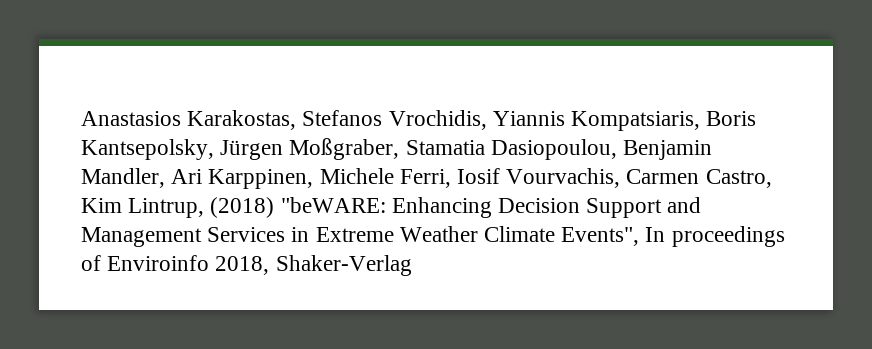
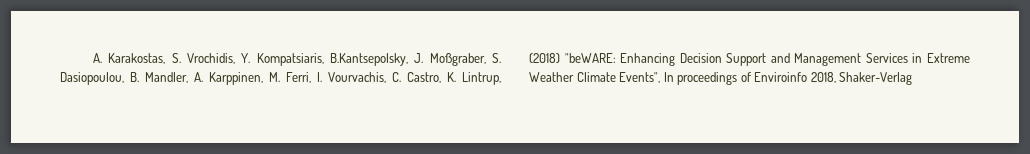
[81,110,757,131] [81,138,713,160] [81,168,772,189] [81,198,122,213] Anastasios Karakostas, Stefanos Vrochidis, Yiannis Kompatsiaris, Boris Kantsepolsky, Jürgen Moßgraber, Stamatia Dasiopoulou, Benjamin Mandler, Ari Karppinen, Michele Ferri, Iosif Vourvachis, Carmen Castro, Kim -> [92,53,501,66] [60,72,456,85] A. Karakostas, S. Vrochidis, Y. Kompatsiaris, B.Kantsepolsky, J. Moßgraber, S. Dasiopoulou, B. Mandler, A. Karppinen, M. Ferri, I. Vourvachis, C. Castro, K.

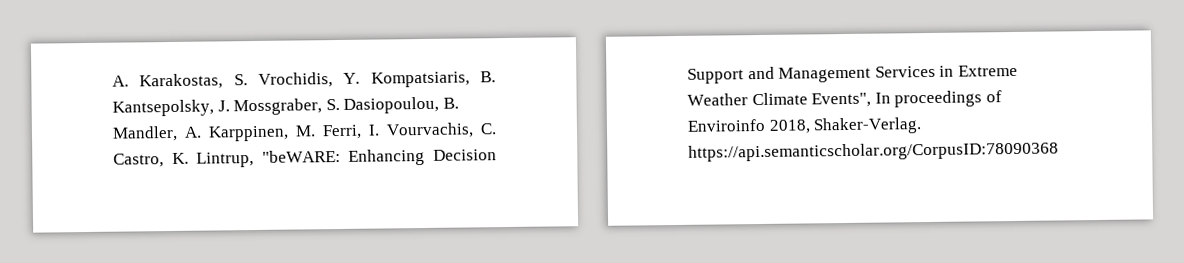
[329,53,486,66] B.Kantsepolsky, J. Moßgraber, -> [479,71,496,83] [112,98,323,117] B. Kantsepolsky, J. Mossgraber,
[529,53,560,63] (2018) -> (255, 160) none
[839,72,913,85] Shaker-Verlag -> [813,117,923,135] [688,141,1059,162] Shaker-Verlag. https://api.semanticscholar.org/CorpusID:78090368

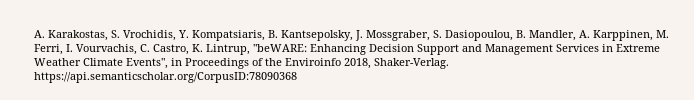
[874,90,1002,108] In proceedings of -> [171,58,282,69] in Proceedings of the

